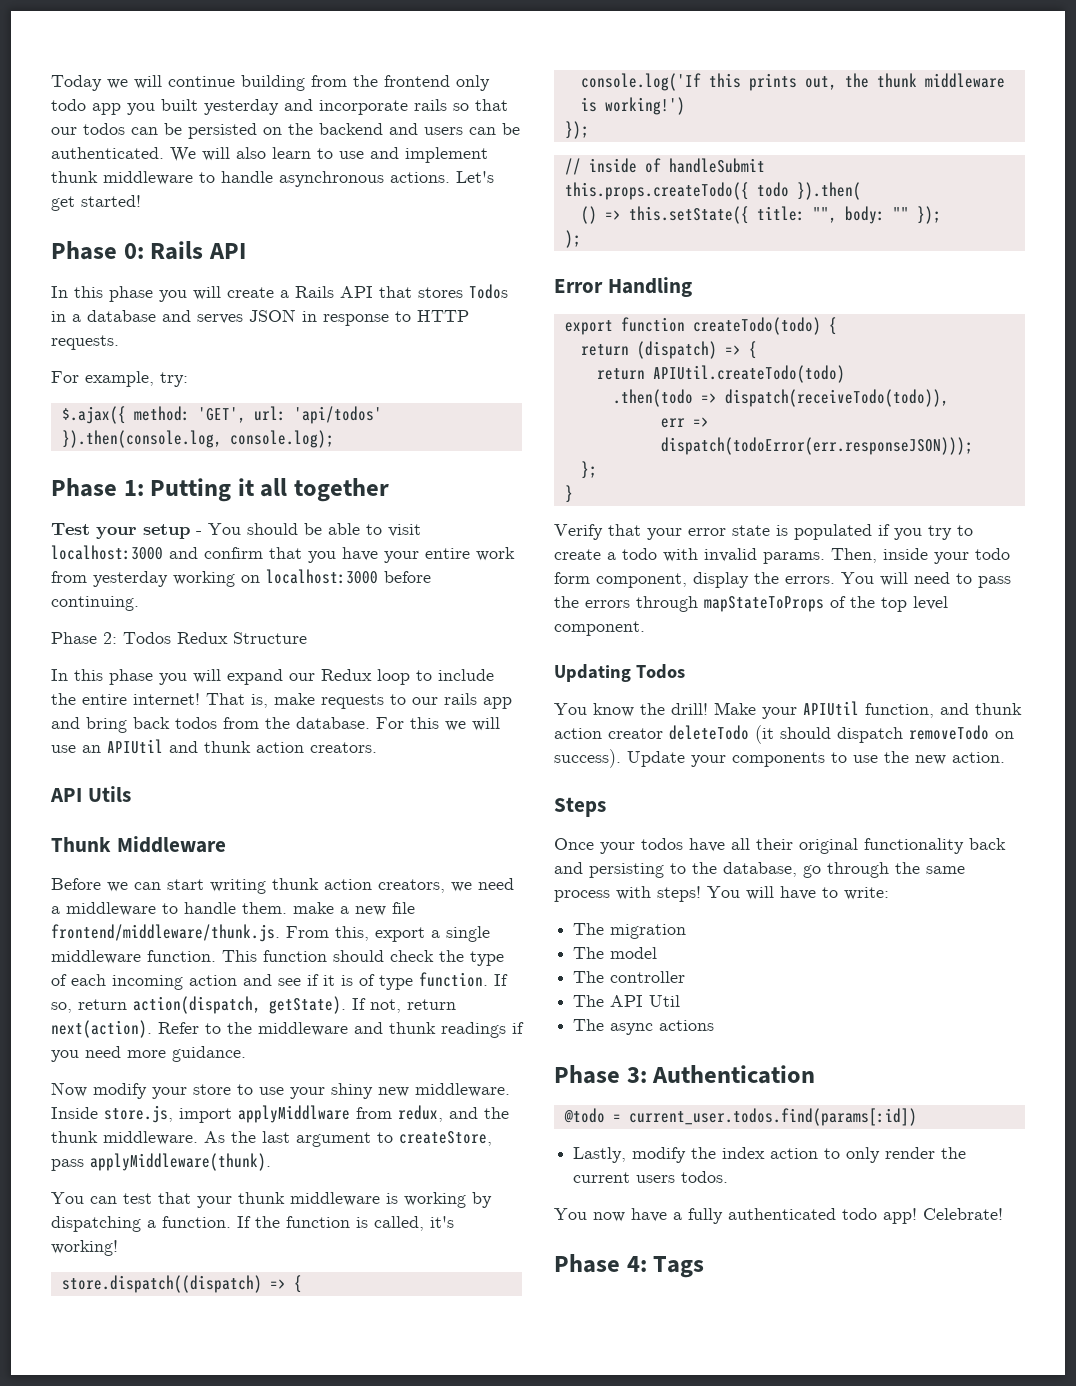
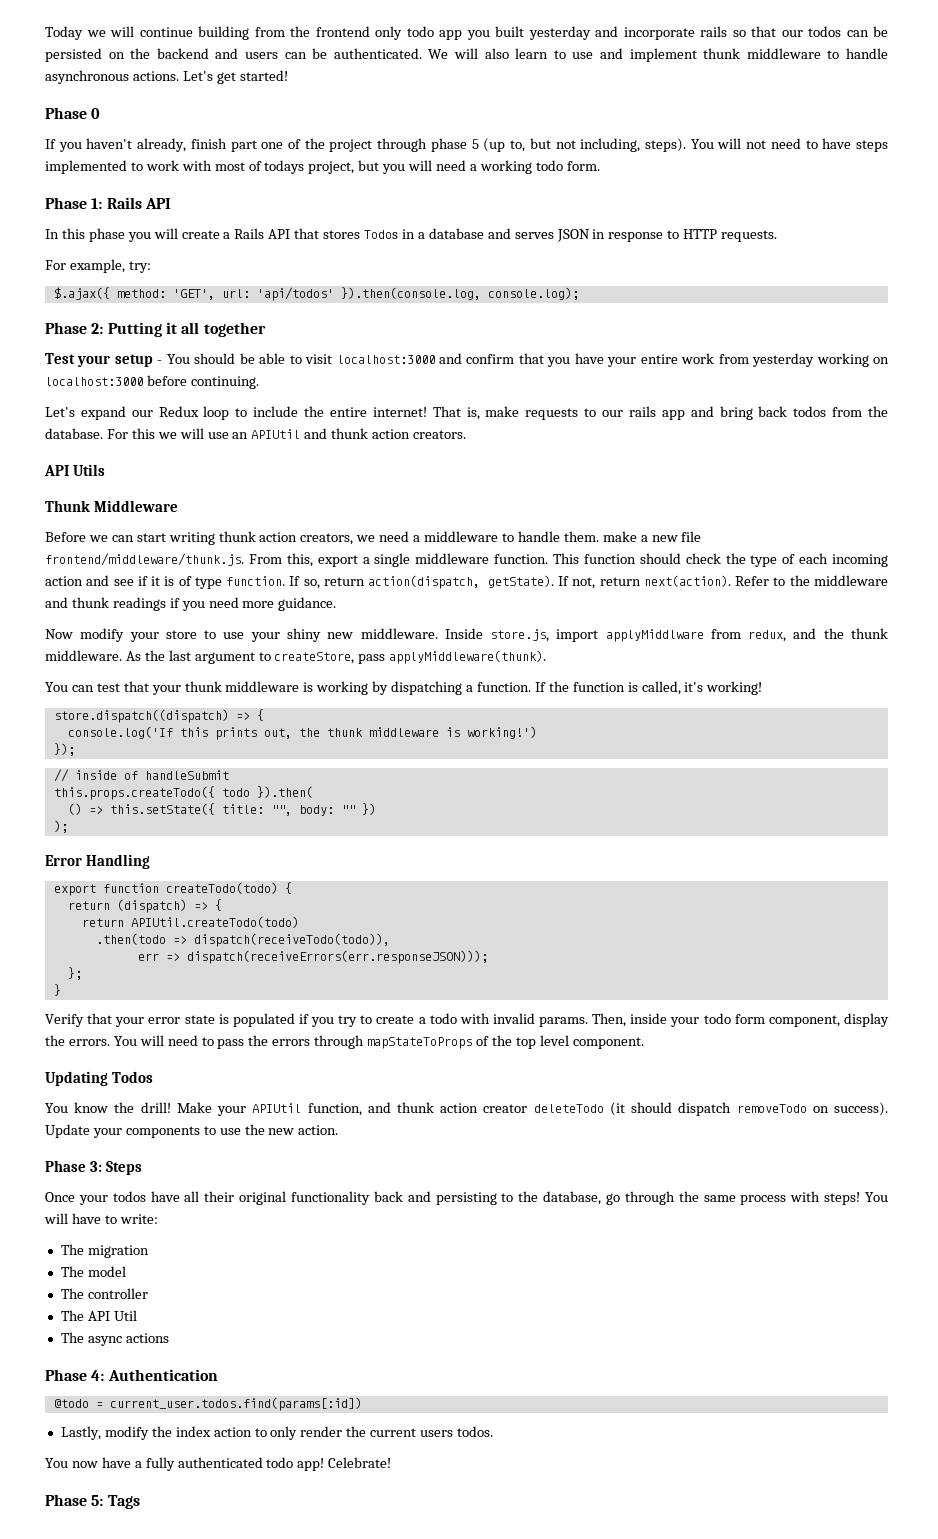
[123,243,144,259] 0: -> [91,108,101,119] [45,138,889,152] [45,160,600,174] [45,197,103,209] 0 // If you haven't already, finish part one of the project through phase 5 (up to, but not including, steps). You will not need to have steps implemented to work with most of todays project, but you will need a working todo form. // Phase 1:
[123,480,144,496] 1: -> [91,323,104,334] 2:
[51,632,307,644] [51,669,221,685] Phase 2: Todos Redux Structure // In this phase you will -> [45,407,75,417] Let's
[916,206,941,224] }); -> [361,803,376,815] })
[660,437,973,455] dispatch(todoError(err.responseJSON))); -> [186,950,488,964] dispatch(receiveErrors(err.responseJSON)));
(1005, 757) none -> [45,1160,103,1172] Phase 3:
[626,1067,647,1083] 3: -> [91,1370,105,1381] 4:
[626,1256,647,1272] 4: -> [91,1495,104,1506] 5:

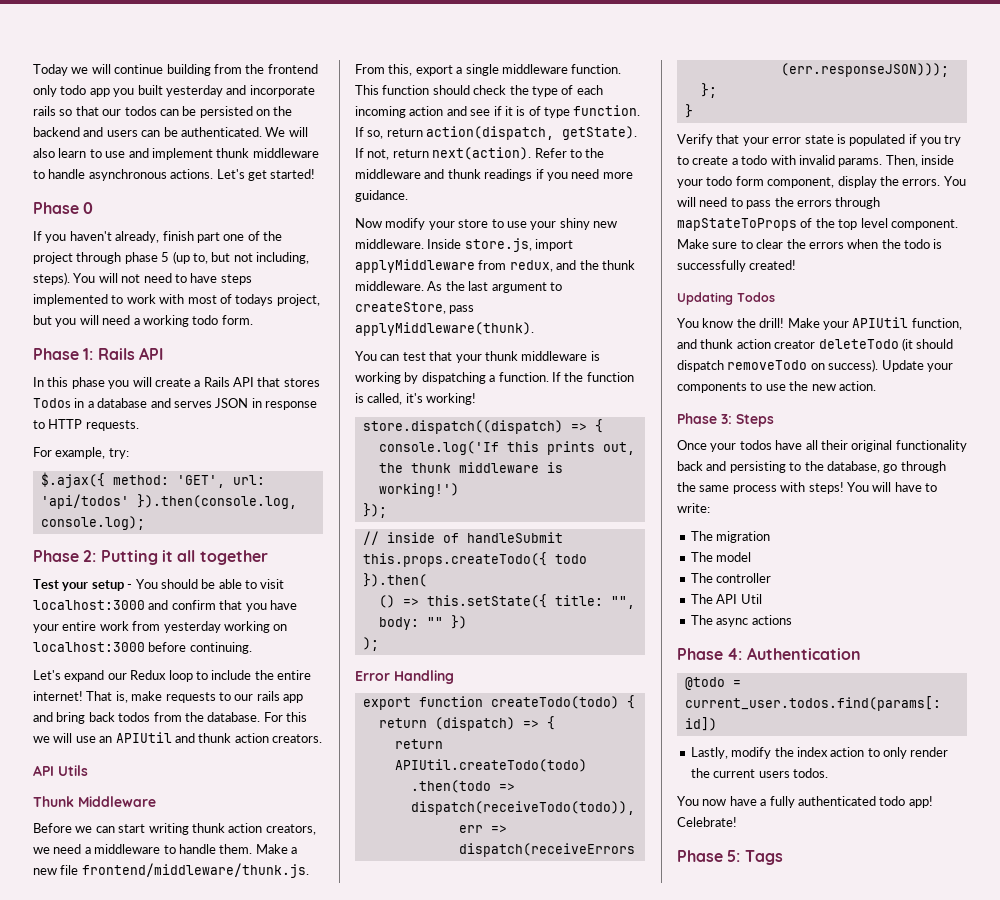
[602,531,637,542] make -> [255,844,288,854] Make
[605,629,704,642] applyMiddlware -> [355,259,475,273] applyMiddleware
(644, 1043) none -> [677,239,943,249] [677,260,797,272] Make sure to clear the errors when the todo is successfully created!

